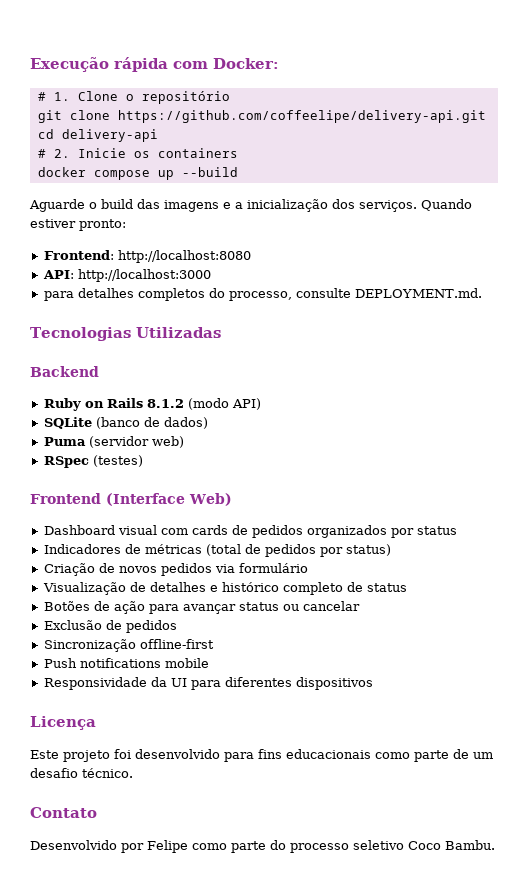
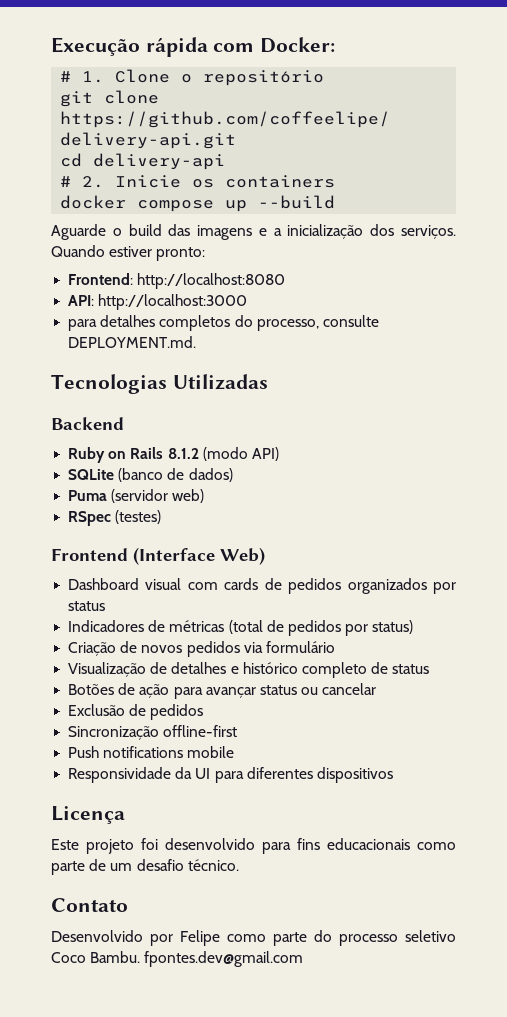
(495, 845) none -> [144,951,304,967] fpontes.dev@gmail.com

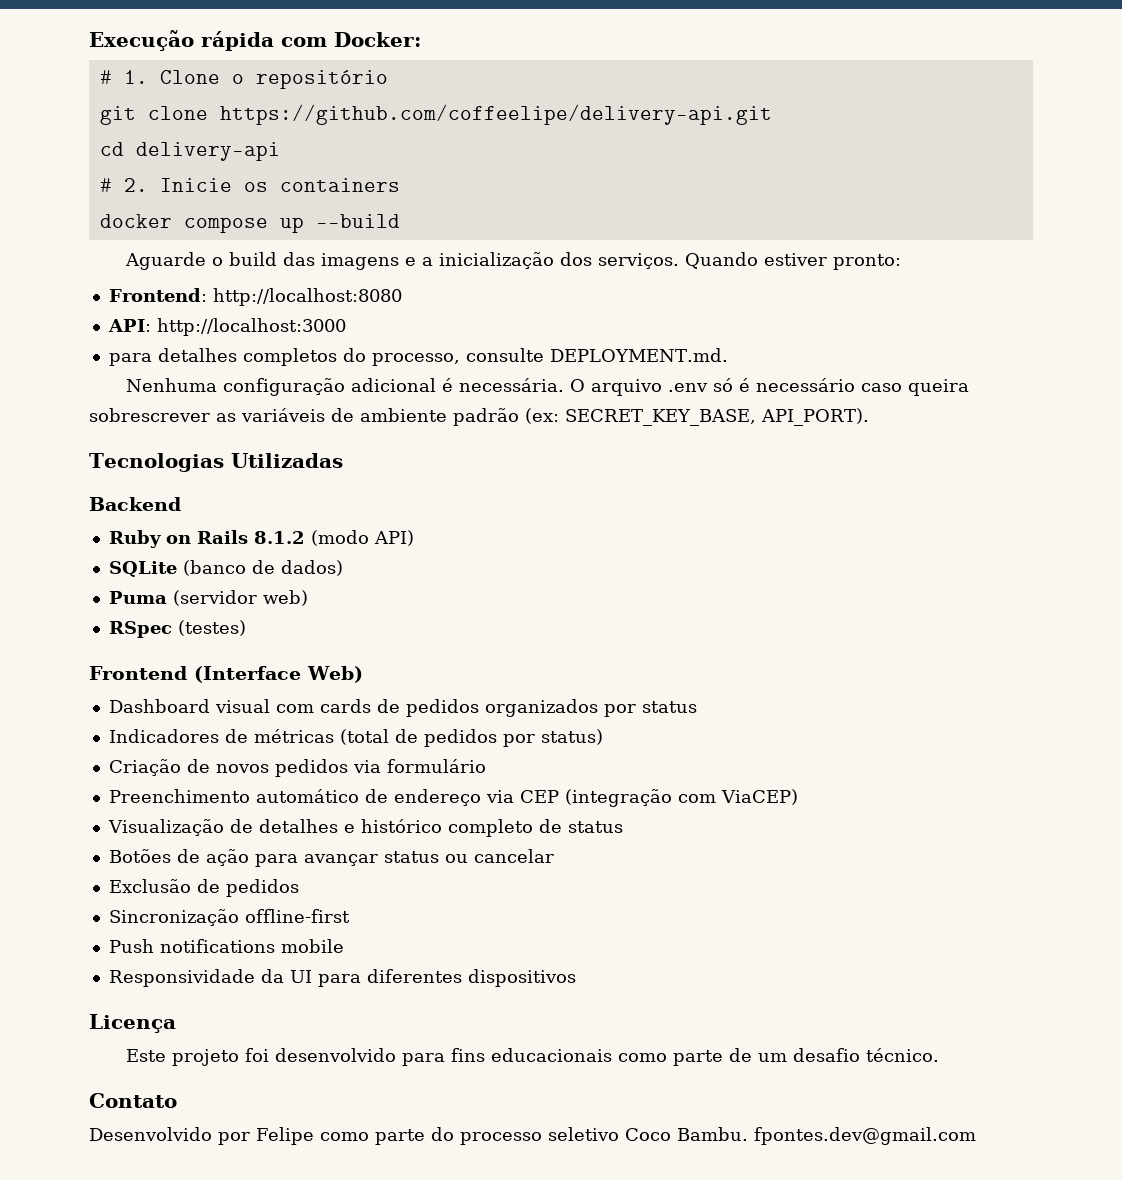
(197, 342) none -> [125,378,969,396] [89,408,869,426] // Nenhuma configuração adicional é necessária. O arquivo .env só é necessário caso queira sobrescrever as variáveis de ambiente padrão (ex: SECRET_KEY_BASE, API_PORT).
(335, 647) none -> [108,789,798,807] // Preenchimento automático de endereço via CEP (integração com ViaCEP)

